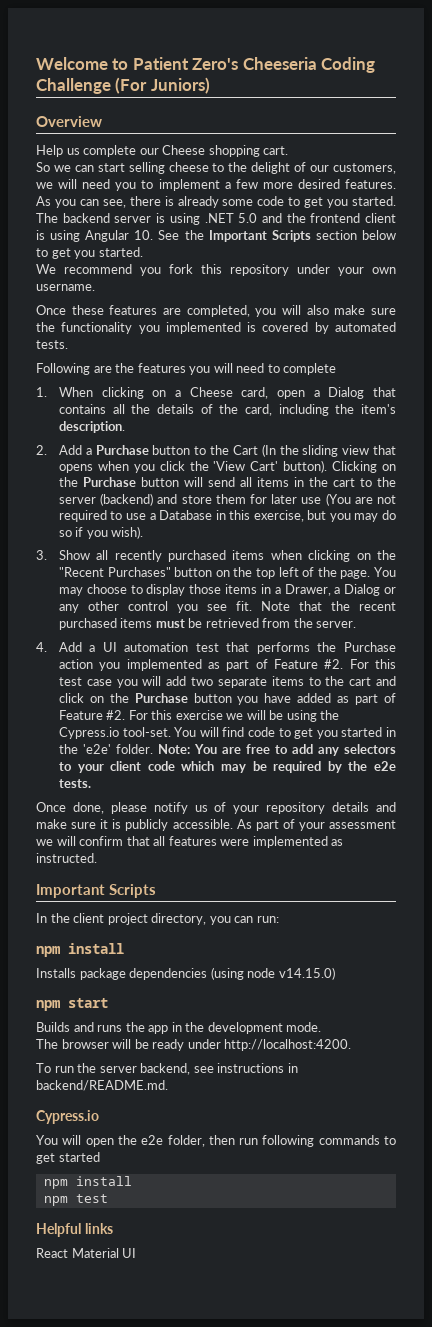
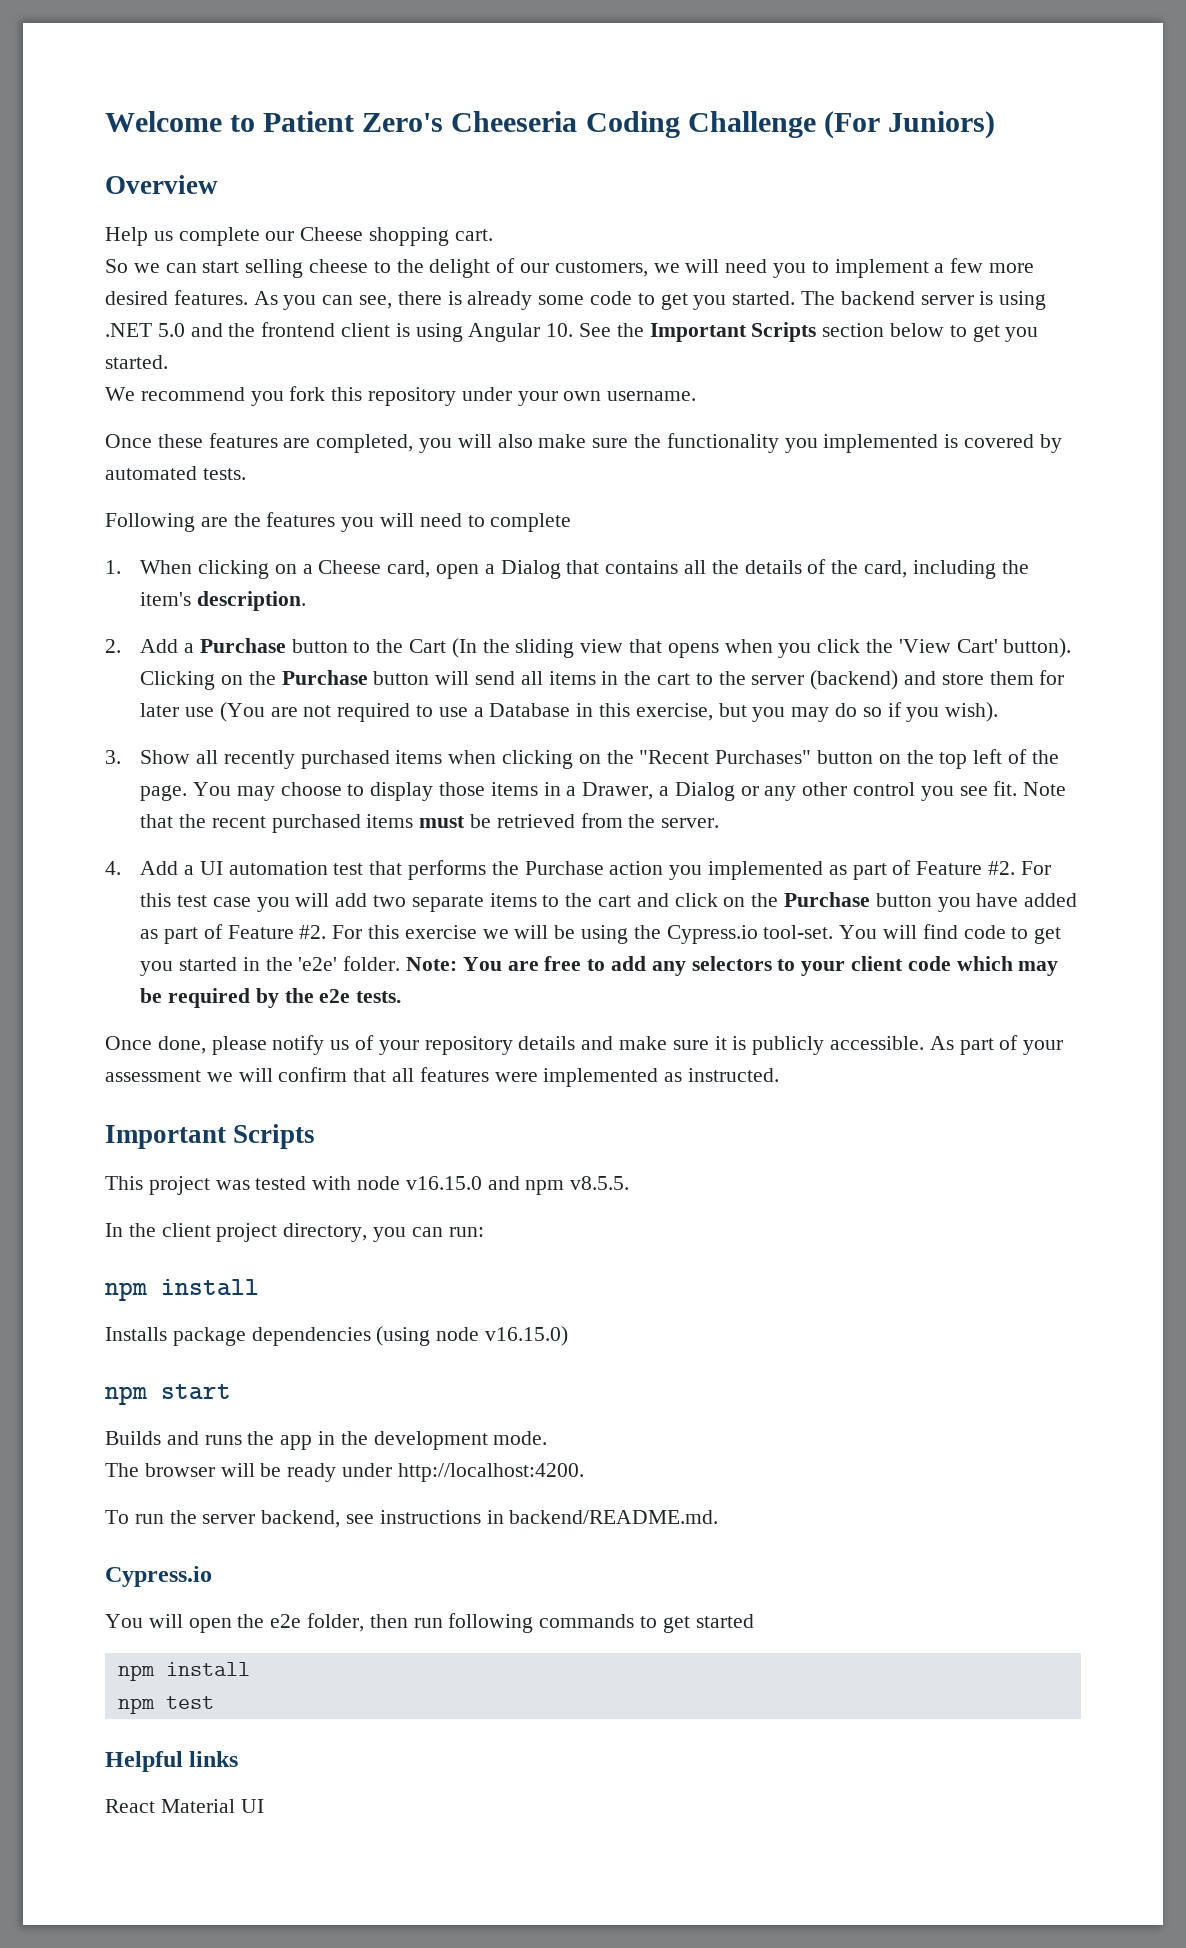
(157, 891) none -> [105,1176,630,1195] // This project was tested with node v16.15.0 and npm v8.5.5.
[278,967,335,980] v14.15.0) -> [485,1326,569,1346] v16.15.0)

